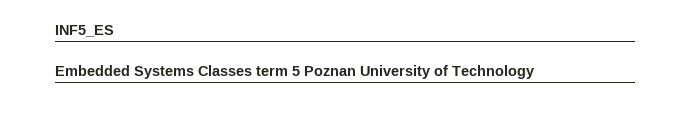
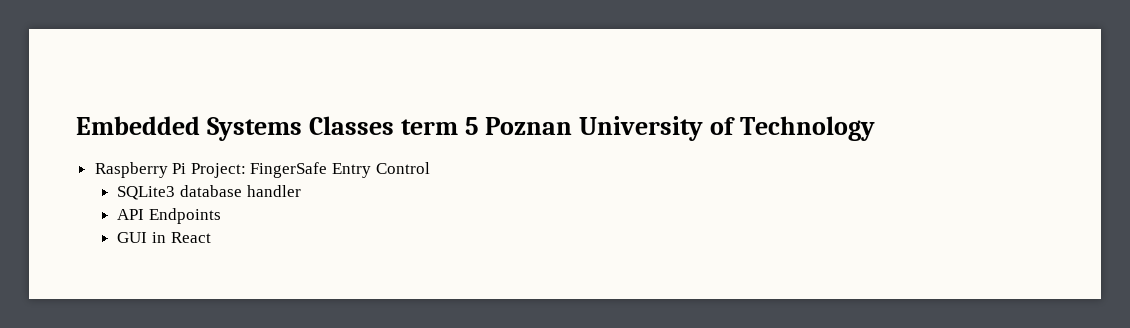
[55,25,114,37] INF5_ES // -> (76, 125) none
(534, 72) none -> [94,162,430,178] [117,185,301,200] [117,208,222,224] [117,232,211,243] // Raspberry Pi Project: FingerSafe Entry Control // SQLite3 database handler // API Endpoints // GUI in React

